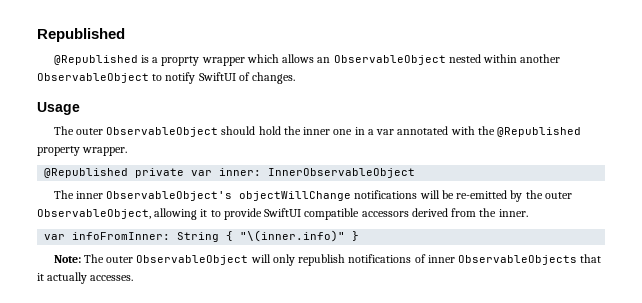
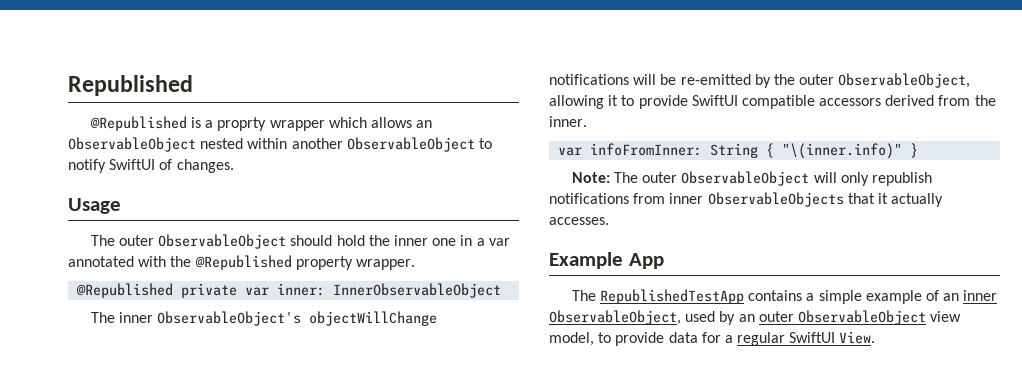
[414,254,426,263] of -> [633,193,666,204] from
(134, 278) none -> [549,252,664,269] [571,289,998,304] [549,310,962,325] [549,331,876,346] // Example App // The RepublishedTestApp contains a simple example of an inner ObservableObject, used by an outer ObservableObject view model, to provide data for a regular SwiftUI View.

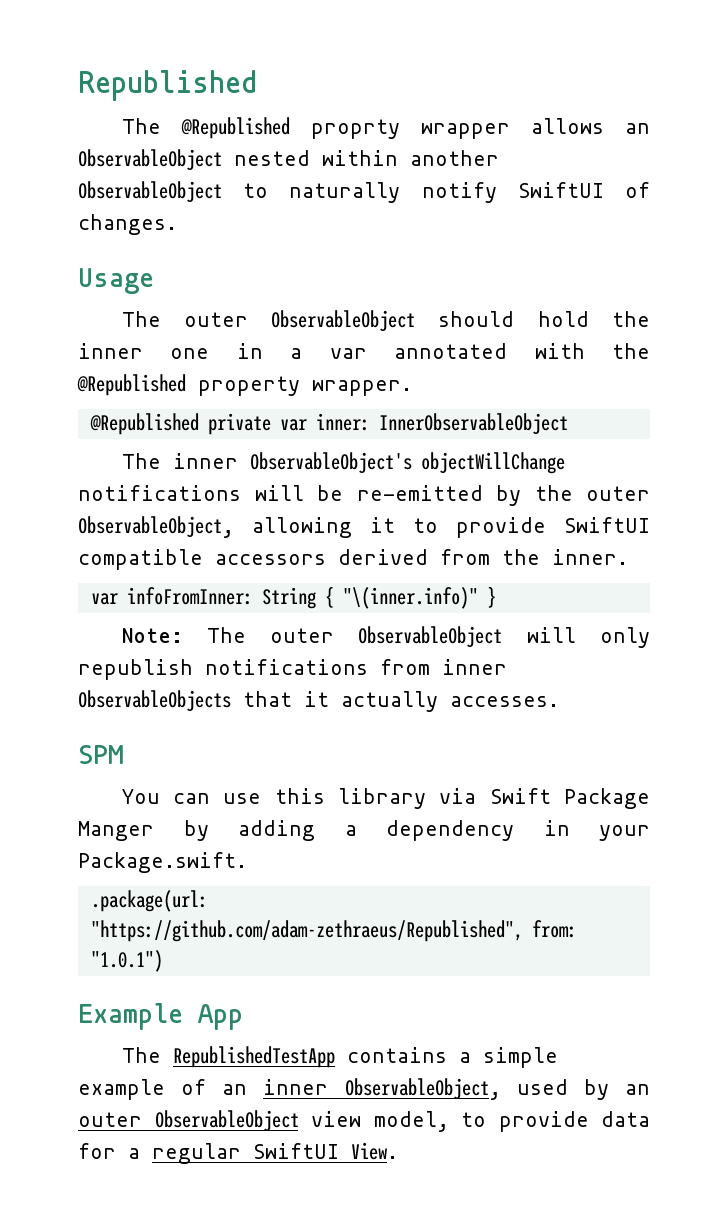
[89,116,214,131] @Republished is a -> [121,117,290,139] The @Republished
[328,117,367,128] which -> (510, 131) none
(492, 143) none -> [289,182,401,203] naturally
(609, 221) none -> [78,745,124,764] [121,788,650,809] [78,820,650,841] [78,852,247,873] [90,890,208,912] [90,920,577,942] [90,950,163,972] // SPM // You can use this library via Swift Package Manger by adding a dependency in your Package.swift. // .package(url: "https://github.com/adam-zethraeus/Republished", from: "1.0.1")

